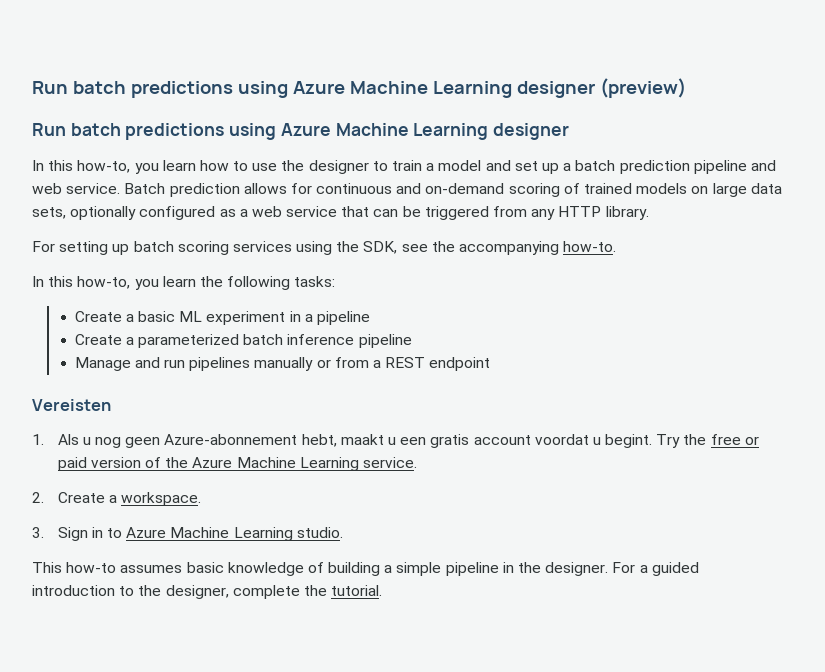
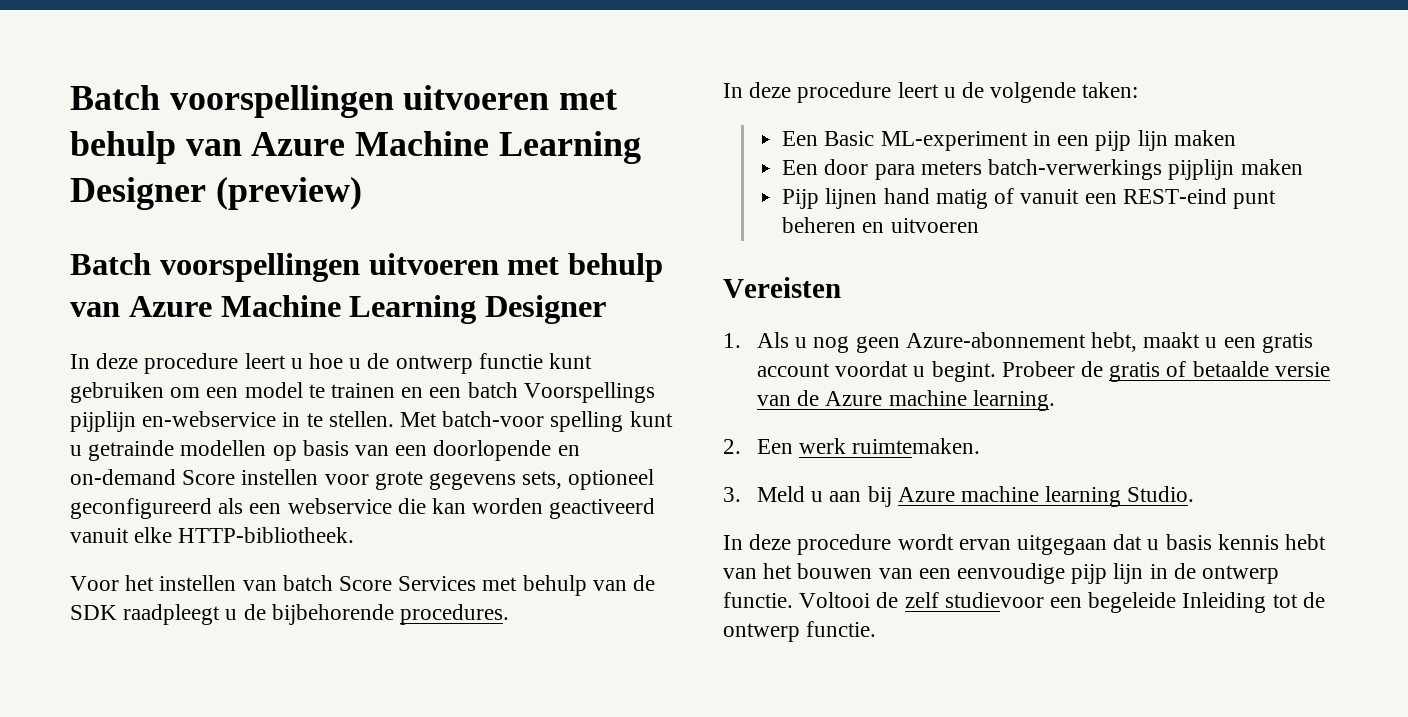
[32,81,595,98] Run batch predictions using Azure Machine Learning designer -> [70,85,618,118] [70,131,641,164] [70,177,206,210] Batch voorspellingen uitvoeren met behulp van Azure Machine Learning Designer
[32,123,570,140] [32,160,776,174] [32,183,782,197] [32,206,649,220] [32,241,617,255] [32,276,336,290] [74,311,370,325] [74,334,412,348] [74,357,491,371] Run batch predictions using Azure Machine Learning designer // In this how-to, you learn how to use the designer to train a model and set up a batch prediction pipeline and web service. Batch prediction allows for continuous and on-demand scoring of trained models on large data sets, optionally configured as a web service that can be triggered from any HTTP library. // For setting up batch scoring services using the SDK, see the accompanying how-to. // In this how-to, you learn the following tasks: // Create a basic ML experiment in a pipeline // Create a parameterized batch inference pipeline // Manage and run pipelines manually or from a REST endpoint -> [70,253,664,282] [70,295,607,324] [70,353,593,374] [70,382,655,403] [70,411,673,432] [70,440,580,461] [70,469,655,490] [70,498,656,519] [70,527,355,543] [70,575,656,596] [70,604,510,625] [723,82,1139,103] [782,130,1236,151] [782,159,1303,180] [782,188,1276,209] [782,217,979,233] Batch voorspellingen uitvoeren met behulp van Azure Machine Learning Designer // In deze procedure leert u hoe u de ontwerp functie kunt gebruiken om een model te trainen en een batch Voorspellings pijplijn en-webservice in te stellen. Met batch-voor spelling kunt u getrainde modellen op basis van een doorlopende en on-demand Score instellen voor grote gegevens sets, optioneel geconfigureerd als een webservice die kan worden geactiveerd vanuit elke HTTP-bibliotheek. // Voor het instellen van batch Score Services met behulp van de SDK raadpleegt u de bijbehorende procedures. // In deze procedure leert u de volgende taken: // Een Basic ML-experiment in een pijp lijn maken // Een door para meters batch-verwerkings pijplijn maken // Pijp lijnen hand matig of vanuit een REST-eind punt beheren en uitvoeren
[656,434,759,448] [57,457,417,471] [32,492,202,506] [32,527,343,541] [32,562,699,576] [32,585,383,599] Try the free or paid version of the Azure Machine Learning service. // 2. Create a workspace. // 3. Sign in to Azure Machine Learning studio. // This how-to assumes basic knowledge of building a simple pipeline in the designer. For a guided introduction to the designer, complete the tutorial. -> [1001,361,1330,382] [756,390,1055,411] [723,438,981,454] [723,486,1195,507] [723,534,1327,555] [723,563,1280,584] [723,592,1325,613] [723,621,877,642] Probeer de gratis of betaalde versie van de Azure machine learning. // 2. Een werk ruimtemaken. // 3. Meld u aan bij Azure machine learning Studio. // In deze procedure wordt ervan uitgegaan dat u basis kennis hebt van het bouwen van een eenvoudige pijp lijn in de ontwerp functie. Voltooi de zelf studievoor een begeleide Inleiding tot de ontwerp functie.

